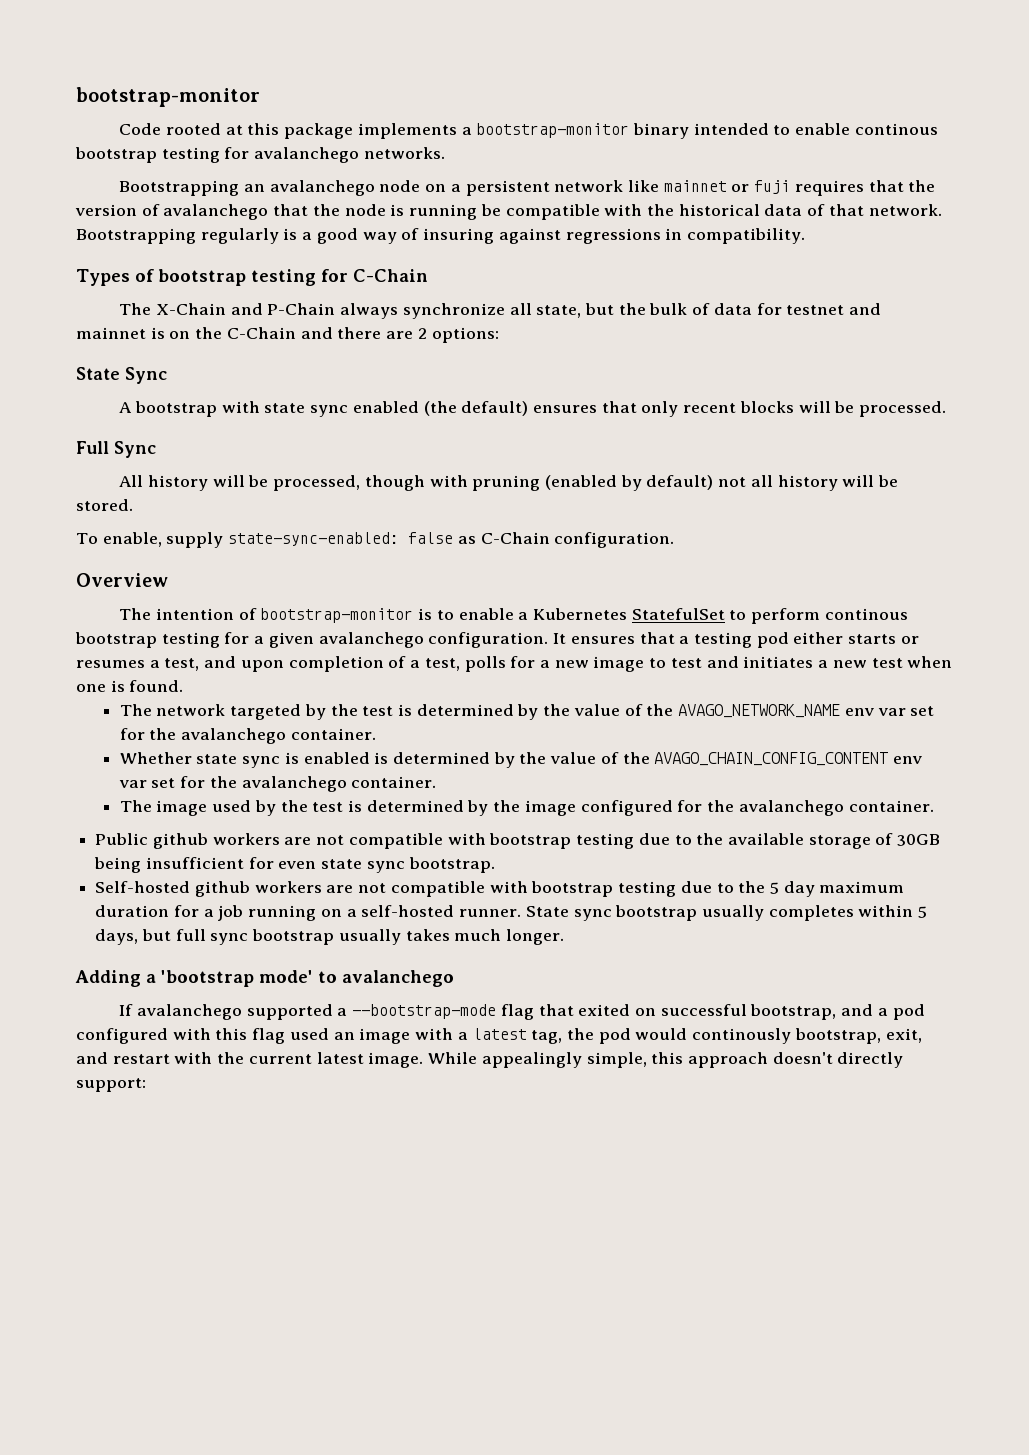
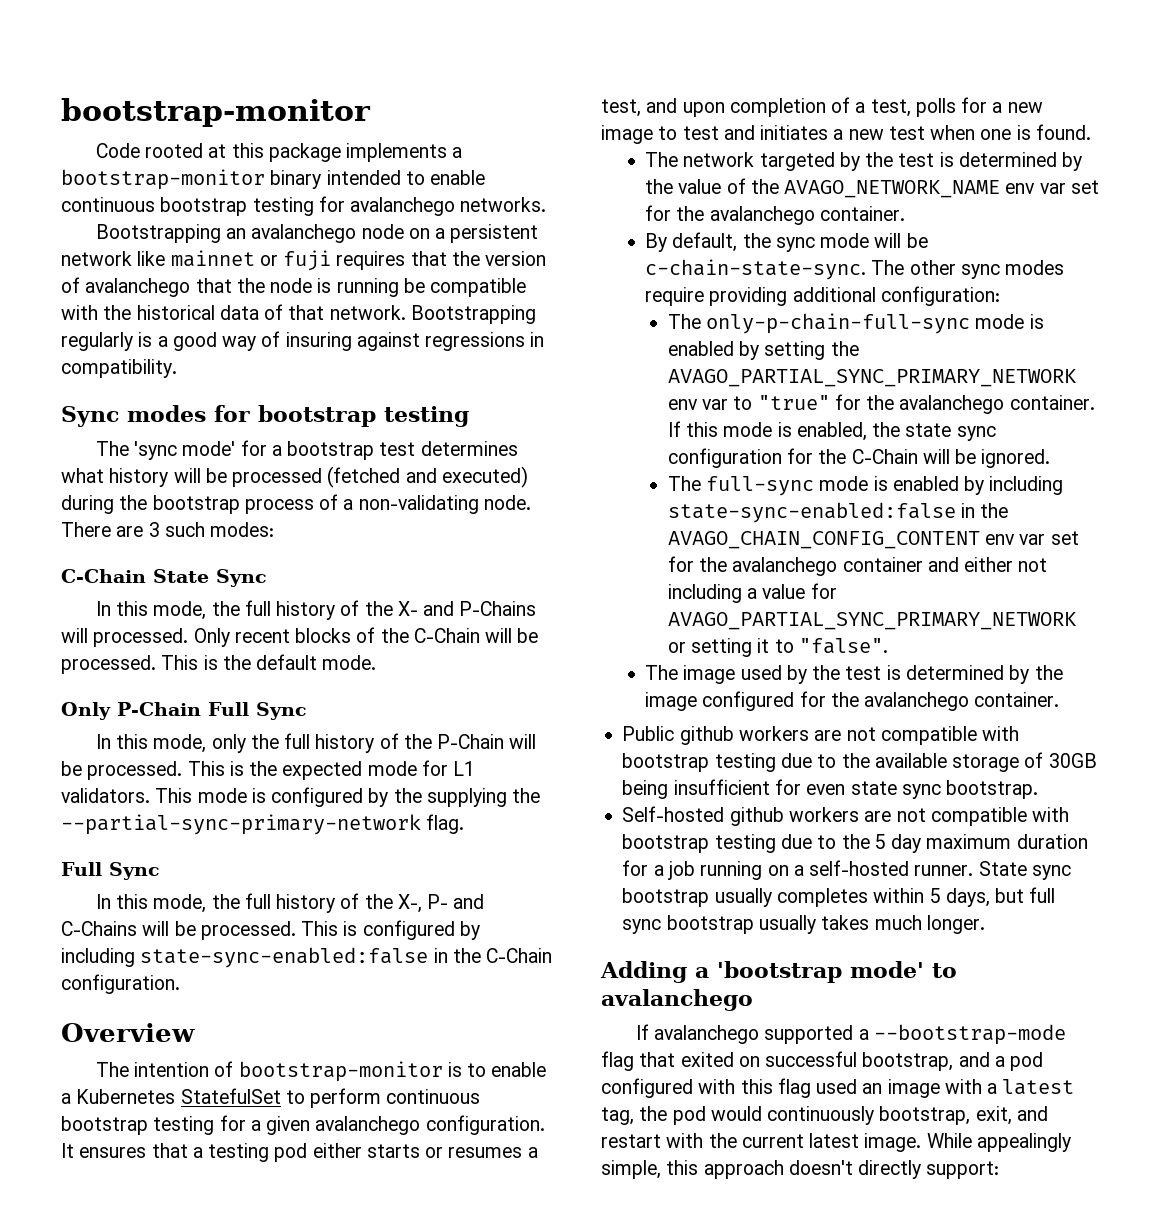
[854,123,938,135] continous -> [61,197,155,212] continuous
[76,269,428,286] [119,303,882,319] [76,327,499,343] [76,367,167,384] [119,401,947,417] [76,441,156,458] [119,475,899,491] [76,499,133,511] [76,532,476,548] Types of bootstrap testing for C-Chain // The X-Chain and P-Chain always synchronize all state, but the bulk of data for testnet and mainnet is on the C-Chain and there are 2 options: // State Sync // A bootstrap with state sync enabled (the default) ensures that only recent blocks will be processed. // Full Sync // All history will be processed, though with pruning (enabled by default) not all history will be stored. // To enable, supply state-sync-enabled: false as -> [61,405,469,427] [95,440,518,460] [61,466,528,488] [61,494,531,514] [61,522,275,537] [61,569,267,587] [95,600,537,620] [61,627,539,647] [61,654,377,674] [61,702,307,720] [95,733,537,753] [61,760,476,780] [61,787,541,807] [61,814,465,835] [61,862,160,880] [95,893,485,913] [61,920,480,940] [61,947,481,968] Sync modes for bootstrap testing // The 'sync mode' for a bootstrap test determines what history will be processed (fetched and executed) during the bootstrap process of a non-validating node. There are 3 such modes: // C-Chain State Sync // In this mode, the full history of the X- and P-Chains will processed. Only recent blocks of the C-Chain will be processed. This is the default mode. // Only P-Chain Full Sync // In this mode, only the full history of the P-Chain will be processed. This is the expected mode for L1 validators. This mode is configured by the supplying the --partial-sync-primary-network flag. // Full Sync // In this mode, the full history of the X-, P- and C-Chains will be processed. This is configured by including state-sync-enabled:false in the
[824,608,908,620] continous -> [386,1089,481,1104] continuous
[119,752,619,768] Whether state sync is enabled is determined by the value of -> [645,232,928,252] [645,259,1065,280] [645,286,1000,306] [667,313,1044,334] [667,341,859,360] [667,369,1077,387] [667,394,1095,414] [667,421,996,441] [667,448,1051,468] [667,476,1064,496] [667,502,976,523] By default, the sync mode will be c-chain-state-sync. The other sync modes require providing additional configuration: // The only-p-chain-full-sync mode is enabled by setting the AVAGO_PARTIAL_SYNC_PRIMARY_NETWORK env var to "true" for the avalanchego container. If this mode is enabled, the state sync configuration for the C-Chain will be ignored. // The full-sync mode is enabled by including state-sync-enabled:false in
[351,776,437,788] container. -> [842,557,1048,572] [667,583,837,603] [667,612,1077,630] [667,638,888,657] container and either not including a value for AVAGO_PARTIAL_SYNC_PRIMARY_NETWORK or setting it to "false".
[692,1028,792,1044] continously -> [767,1106,875,1125] continuously

